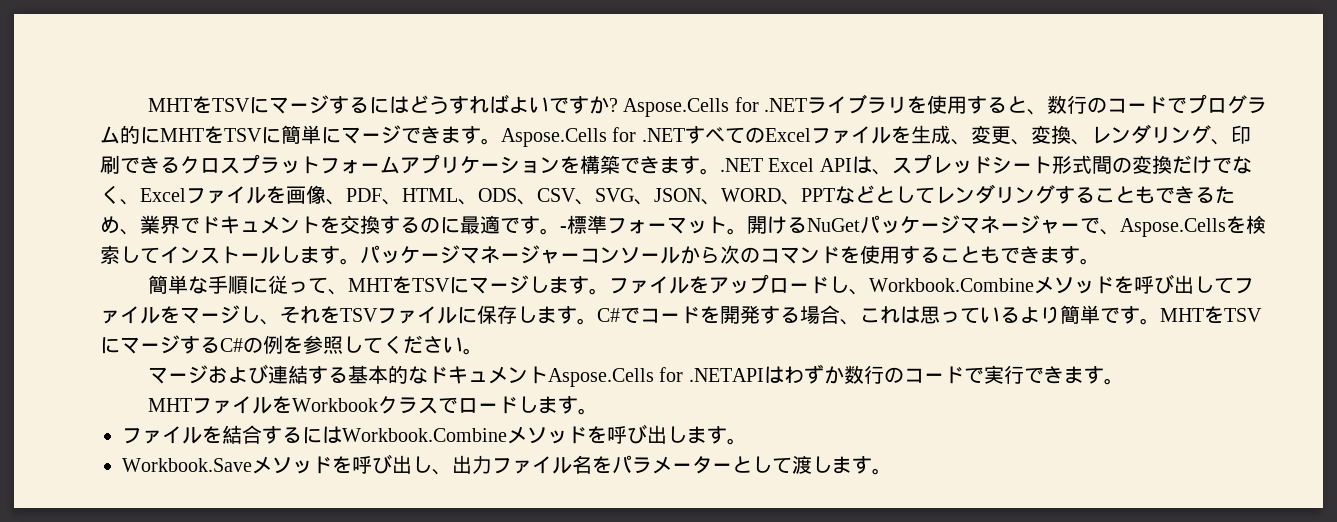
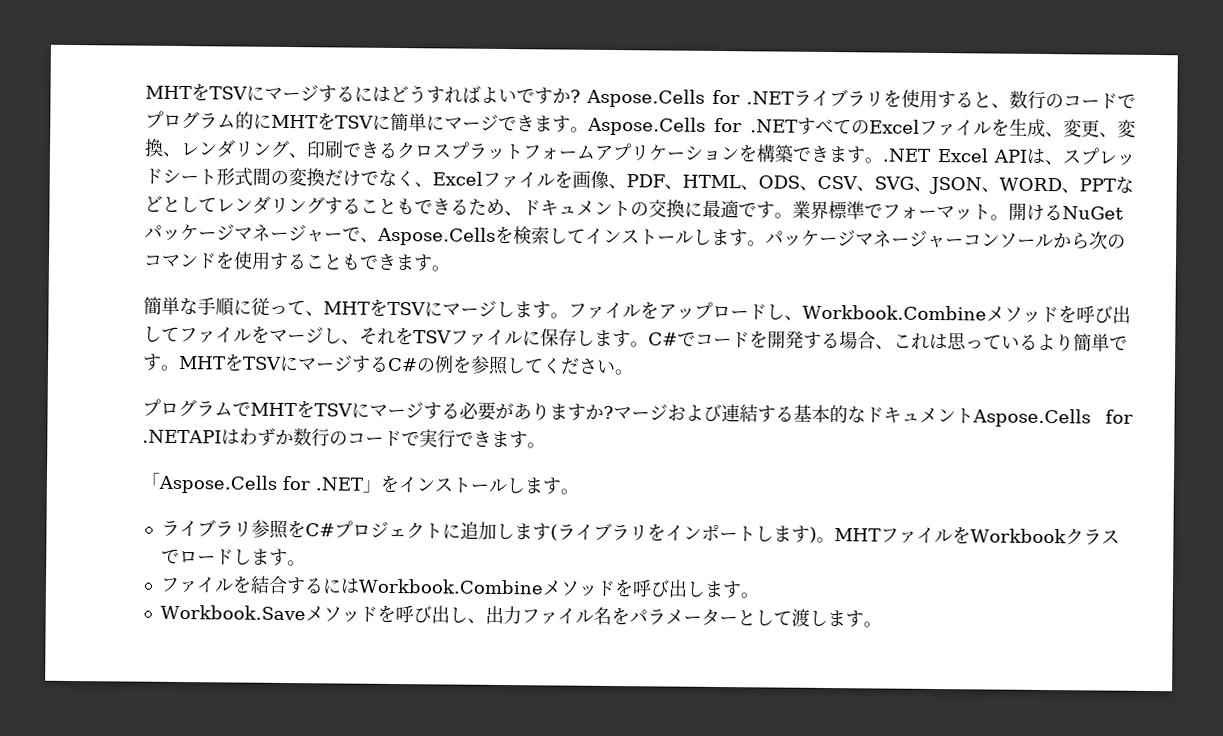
[140,215,440,234] 業界でドキュメントを交換するの -> [522,199,685,218] ドキュメントの交換
[560,215,607,234] -標準 -> [792,200,883,220] 業界標準で
(483, 351) none -> [142,398,614,421] プログラムでMHTをTSVにマージする必要がありますか?
(1124, 381) none -> [141,472,579,495] [160,519,835,544] 「Aspose.Cells for .NET」をインストールします。 // ライブラリ参照をC#プロジェクトに追加します(ライブラリをインポートします)。

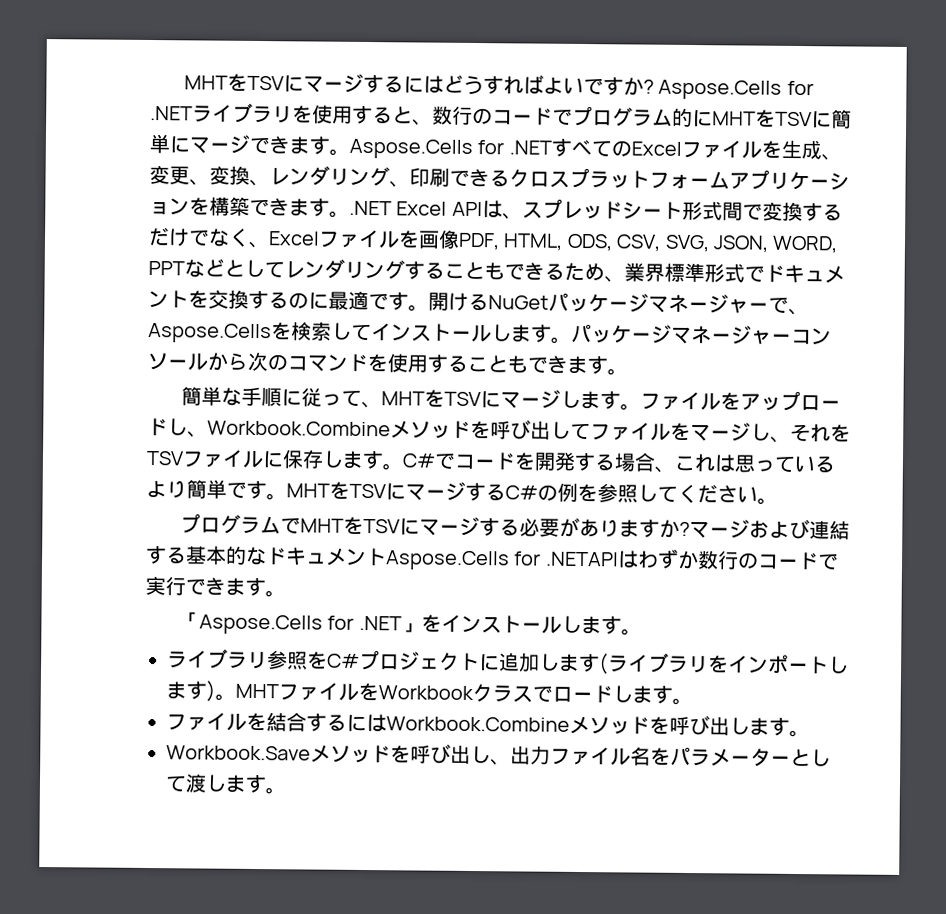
[270,168,325,187] の変換 -> [741,201,843,222] で変換する
[608,174,1080,195] 、PDF、HTML、ODS、CSV、SVG、JSON、WORD、 -> [458,232,839,254] PDF, HTML, ODS, CSV, SVG, JSON, WORD,
[522,199,991,221] ドキュメントの交換に最適です。業界標準でフォーマット -> [624,262,845,284] [148,289,409,311] 業界標準形式でドキュメントを交換するのに最適です

